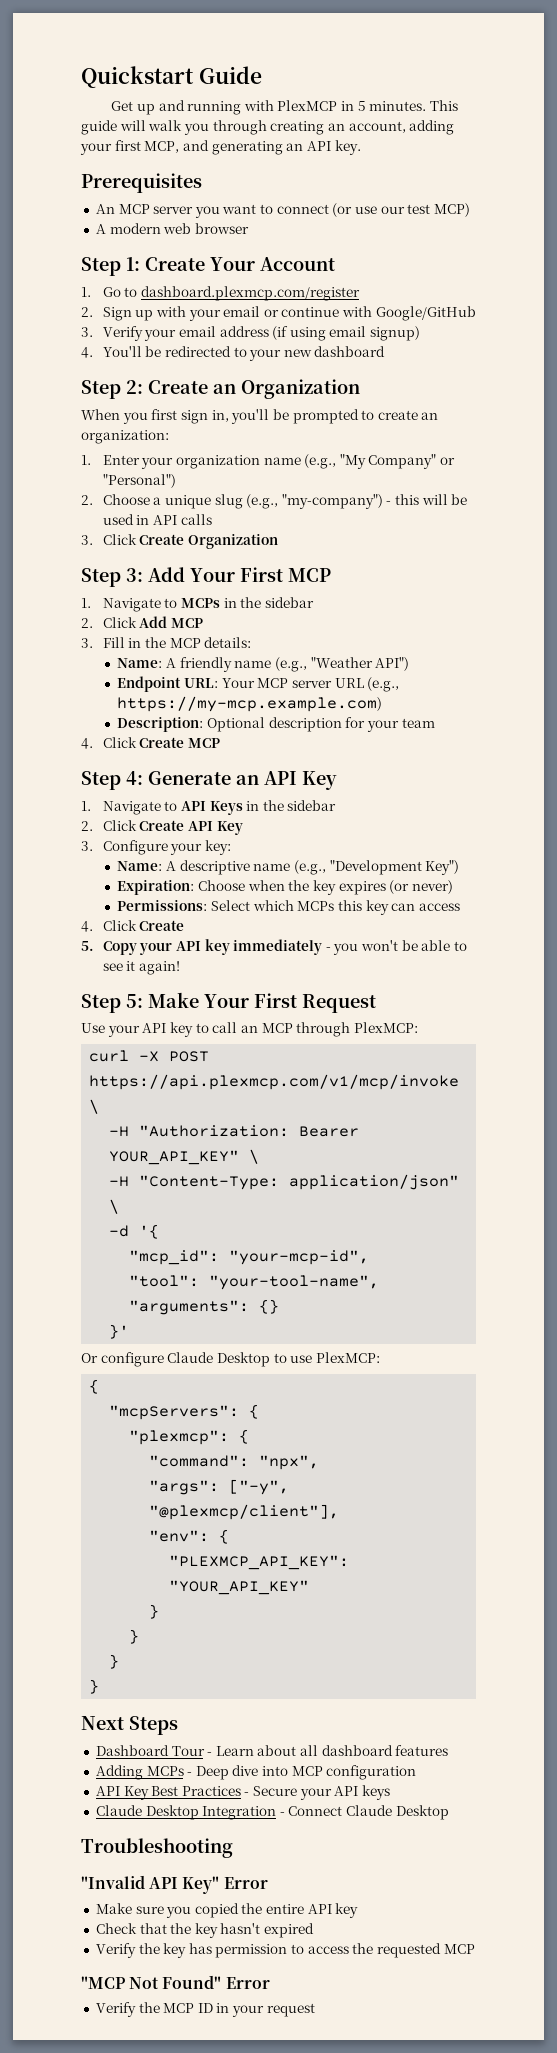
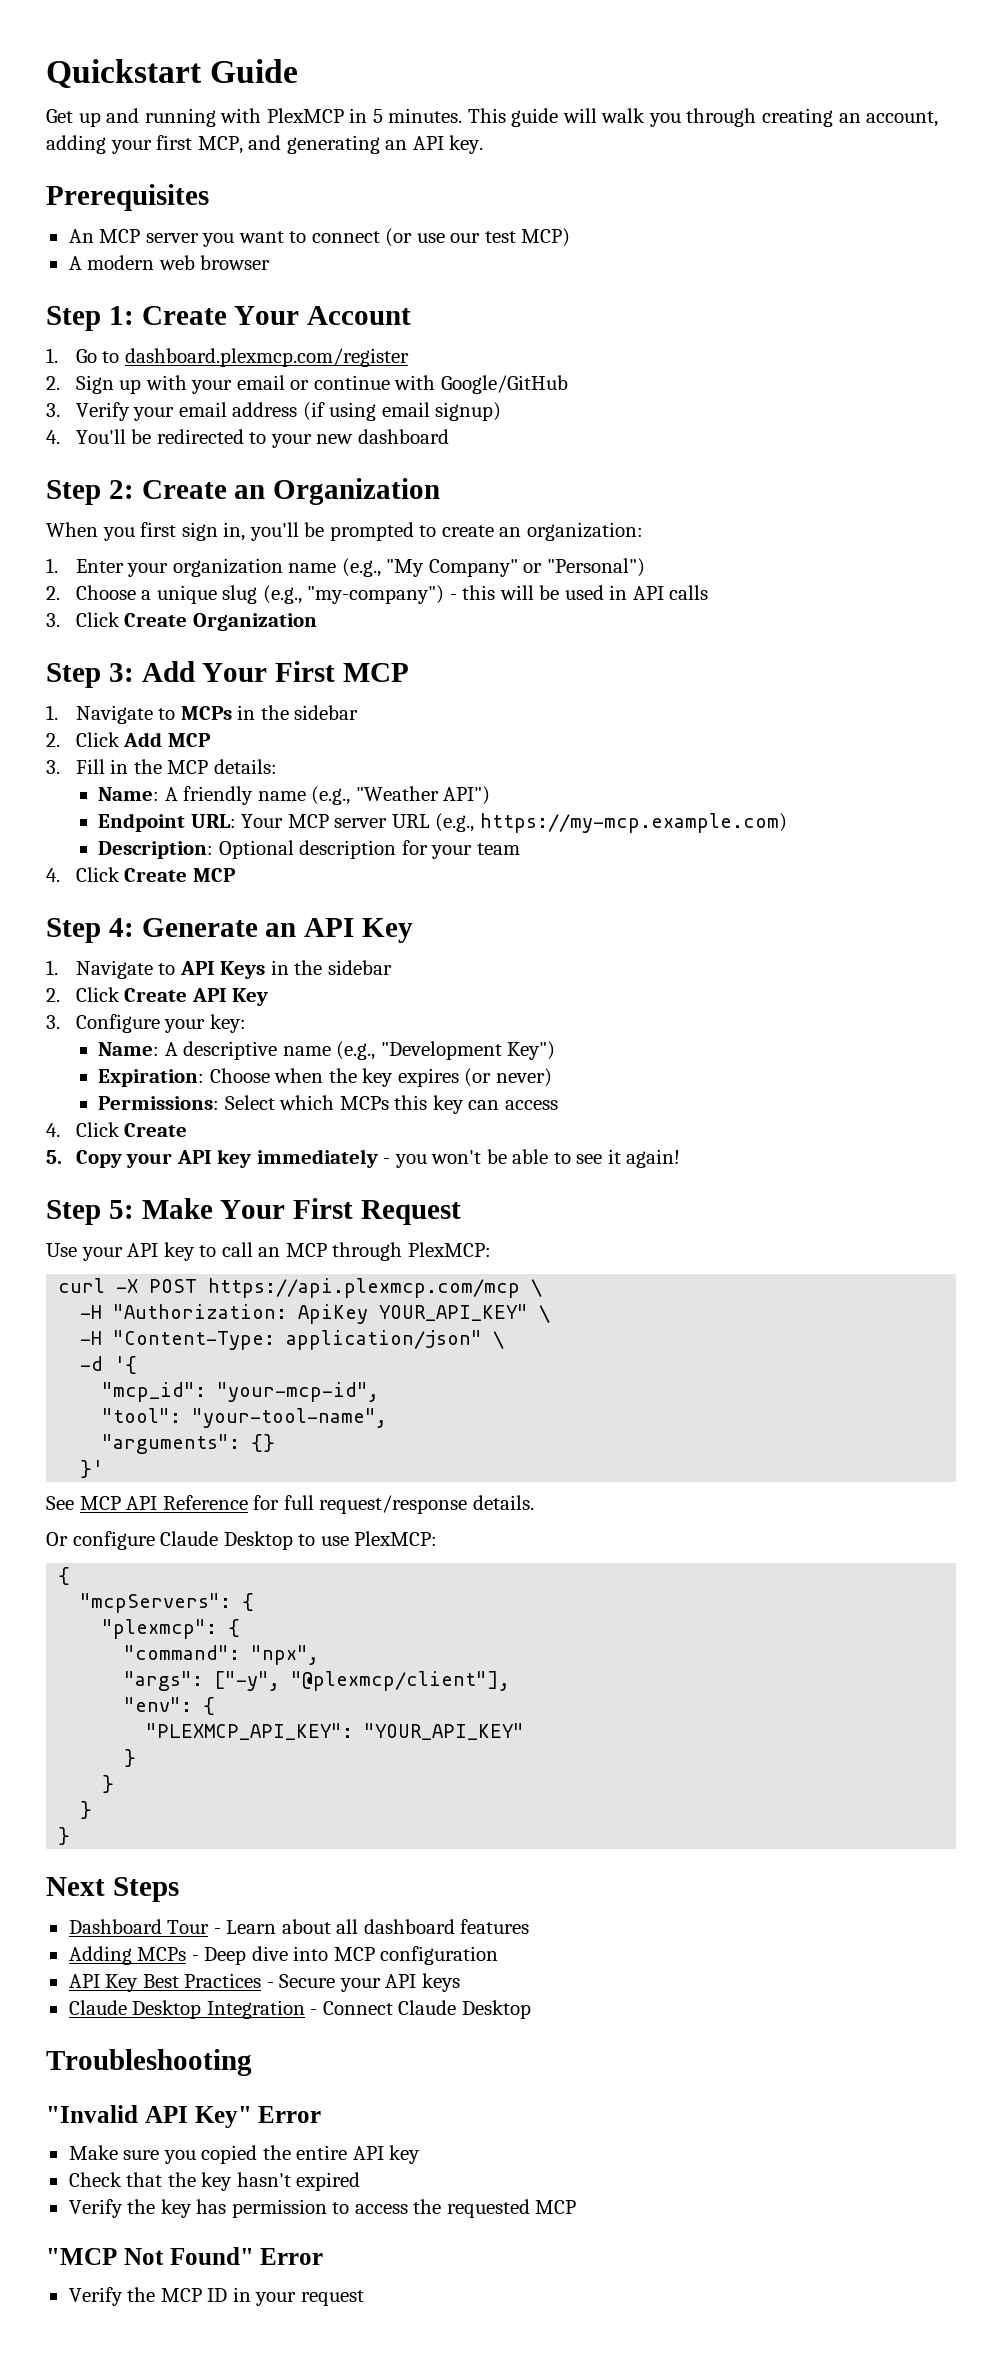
[89,1074,460,1090] https://api.plexmcp.com/v1/mcp/invoke -> [208,1278,521,1298] https://api.plexmcp.com/mcp
[299,1126,360,1137] Bearer -> [298,1304,369,1324] ApiKey
(130, 1331) none -> [46,1495,534,1514] // See MCP API Reference for full request/response details.

